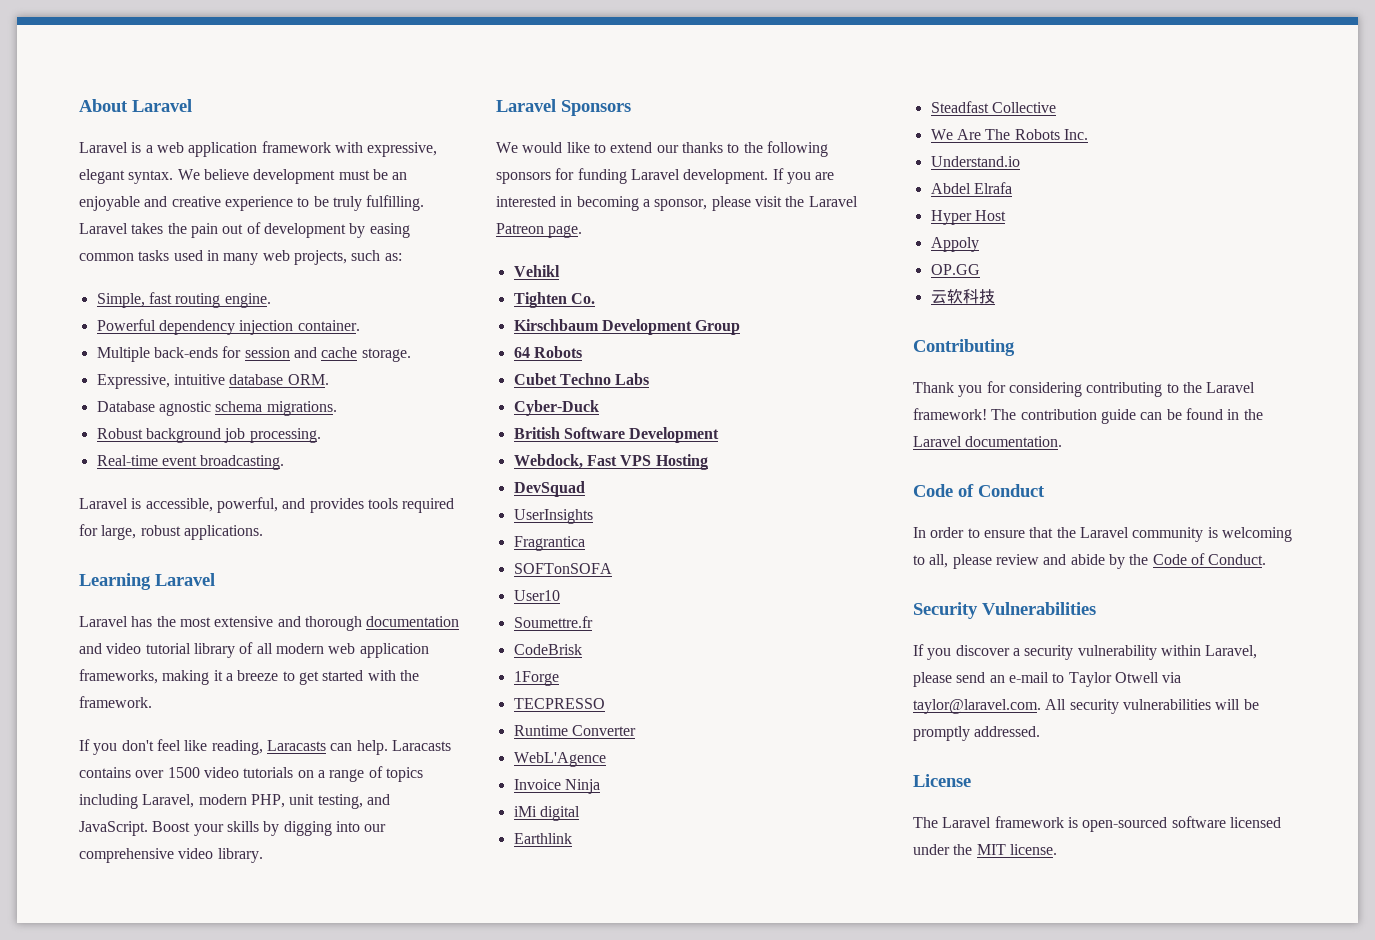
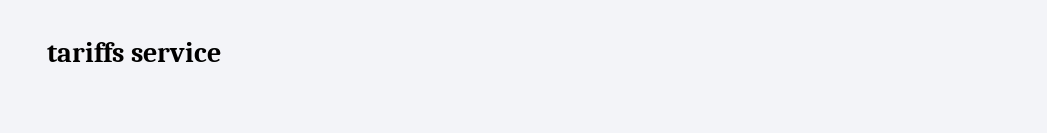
[79,99,192,112] [79,141,438,157] [79,169,408,184] [79,195,425,211] [79,222,410,238] [79,250,402,265] [96,292,271,308] [96,319,360,335] [96,346,411,362] [96,374,329,389] [96,401,337,416] [96,428,321,443] [96,455,285,470] [79,497,455,513] [79,524,263,540] [79,573,215,590] [79,616,460,631] [79,642,429,658] [79,669,419,685] [79,696,152,708] [79,739,451,755] [79,766,423,782] [79,794,390,809] [79,821,387,836] [79,848,263,863] [496,99,631,116] [496,141,828,157] [496,168,835,184] [496,196,858,211] [496,223,583,238] [513,265,560,277] [513,292,595,308] [513,319,741,335] [513,346,582,358] [513,373,650,385] [513,400,599,416] [513,427,720,443] [513,454,708,470] [513,481,585,497] [513,509,593,524] [513,536,585,551] [513,563,612,574] [513,590,560,601] [513,616,593,628] [513,644,582,655] [513,671,559,686] [513,698,605,709] [513,725,636,736] [513,752,606,767] [513,779,600,794] [513,806,580,821] [513,833,572,844] [930,101,1056,113] [930,129,1088,140] [930,156,1020,167] [930,182,1012,194] [930,210,1006,225] [930,237,979,252] [930,264,980,275] [930,288,995,304] [913,339,1015,356] [913,381,1256,397] [913,408,1263,424] [913,436,1063,447] [913,484,1045,497] [913,527,1292,542] [913,553,1267,569] [913,602,1096,619] [913,644,1258,660] [913,672,1182,687] [913,699,1259,714] [913,726,1041,741] [913,774,971,787] [913,816,1281,832] [913,844,1057,855] About Laravel // Laravel is a web application framework with expressive, elegant syntax. We believe development must be an enjoyable and creative experience to be truly fulfilling. Laravel takes the pain out of development by easing common tasks used in many web projects, such as: // Simple, fast routing engine. // Powerful dependency injection container. // Multiple back-ends for session and cache storage. // Expressive, intuitive database ORM. // Database agnostic schema migrations. // Robust background job processing. // Real-time event broadcasting. // Laravel is accessible, powerful, and provides tools required for large, robust applications. // Learning Laravel // Laravel has the most extensive and thorough documentation and video tutorial library of all modern web application frameworks, making it a breeze to get started with the framework. // If you don't feel like reading, Laracasts can help. Laracasts contains over 1500 video tutorials on a range of topics including Laravel, modern PHP, unit testing, and JavaScript. Boost your skills by digging into our comprehensive video library. // Laravel Sponsors // We would like to extend our thanks to the following sponsors for funding Laravel development. If you are interested in becoming a sponsor, please visit the Laravel Patreon page. // Vehikl // Tighten Co. // Kirschbaum Development Group // 64 Robots // Cubet Techno Labs // Cyber-Duck // British Software Development // Webdock, Fast VPS Hosting // DevSquad // UserInsights // Fragrantica // SOFTonSOFA // User10 // Soumettre.fr // CodeBrisk // 1Forge // TECPRESSO // Runtime Converter // WebL'Agence // Invoice Ninja // iMi digital // Earthlink // Steadfast Collective // We Are The Robots Inc. // Understand.io // Abdel Elrafa // Hyper Host // Appoly // OP.GG // 云软科技 // Contributing // Thank you for considering contributing to the Laravel framework! The contribution guide can be found in the Laravel documentation. // Code of Conduct // In order to ensure that the Laravel community is welcoming to all, please review and abide by the Code of Conduct. // Security Vulnerabilities // If you discover a security vulnerability within Laravel, please send an e-mail to Taylor Otwell via taylor@laravel.com. All security vulnerabilities will be promptly addressed. // License // The Laravel framework is open-sourced software licensed under the MIT license. -> [47,42,222,62] tariffs service

